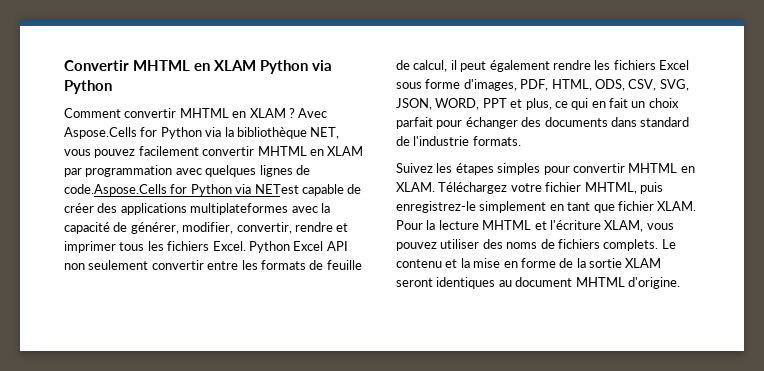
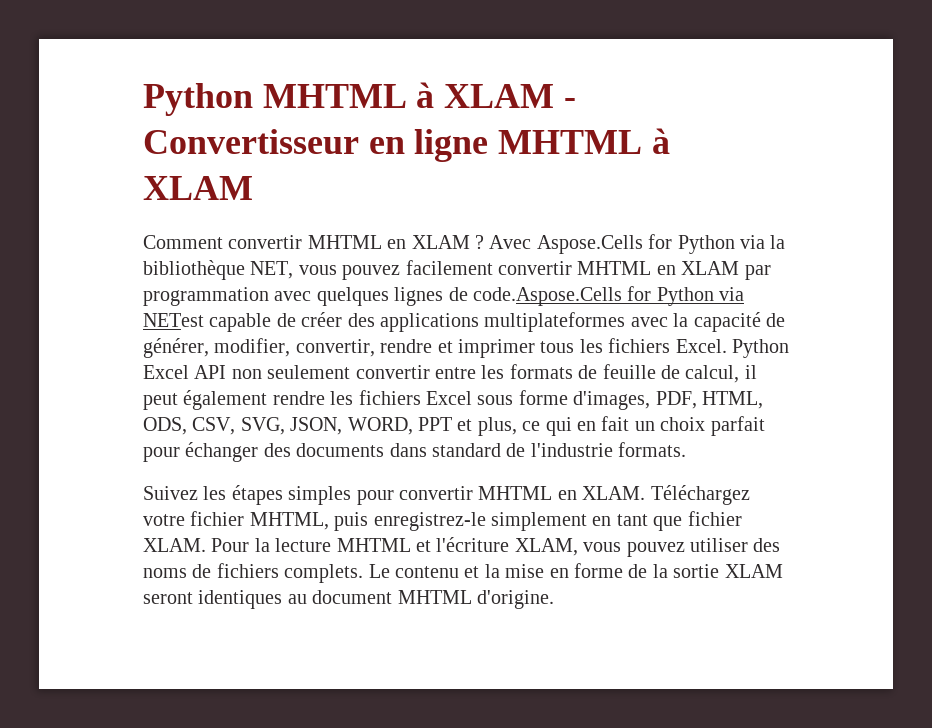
[64,60,333,74] [64,80,112,94] Convertir MHTML en XLAM Python via Python -> [143,82,576,116] [143,128,670,162] [143,176,253,200] Python MHTML à XLAM - Convertisseur en ligne MHTML à XLAM

